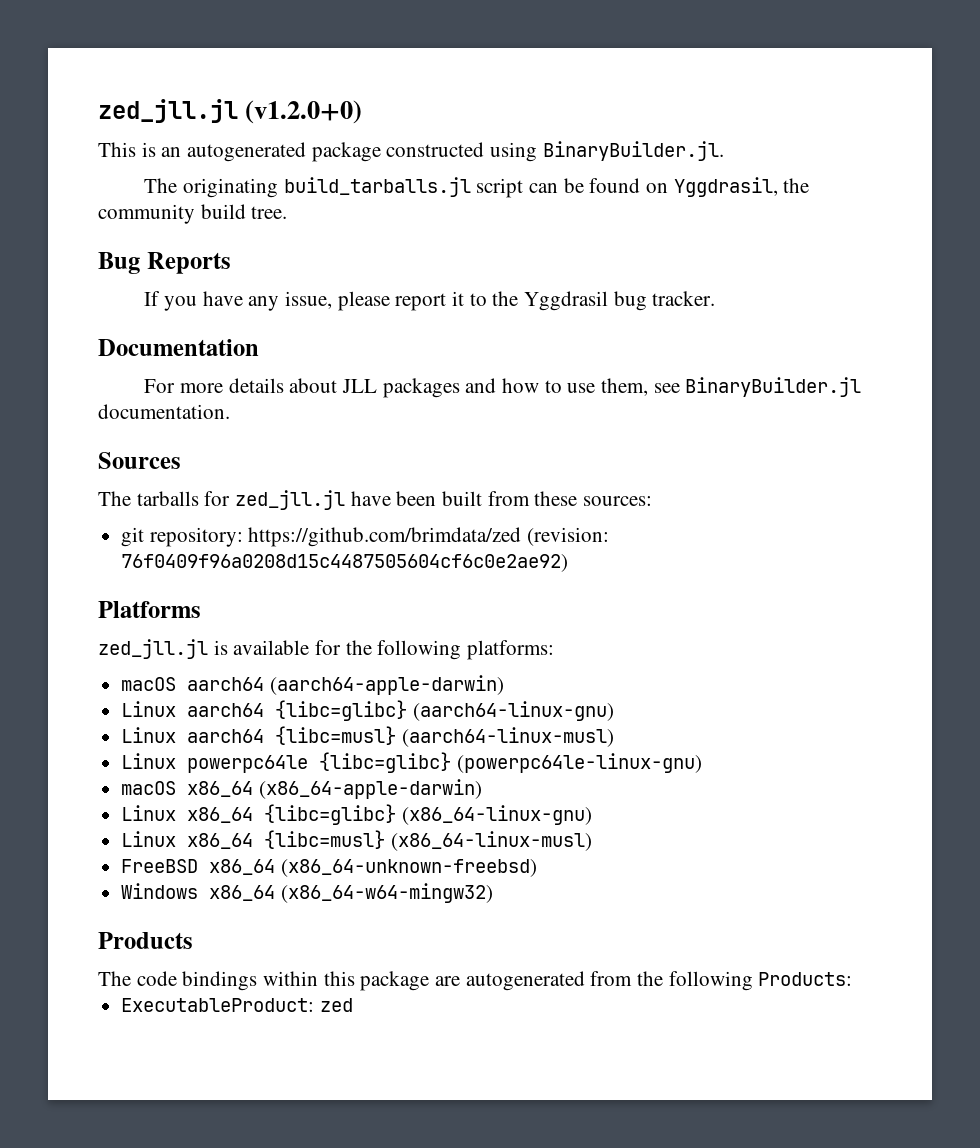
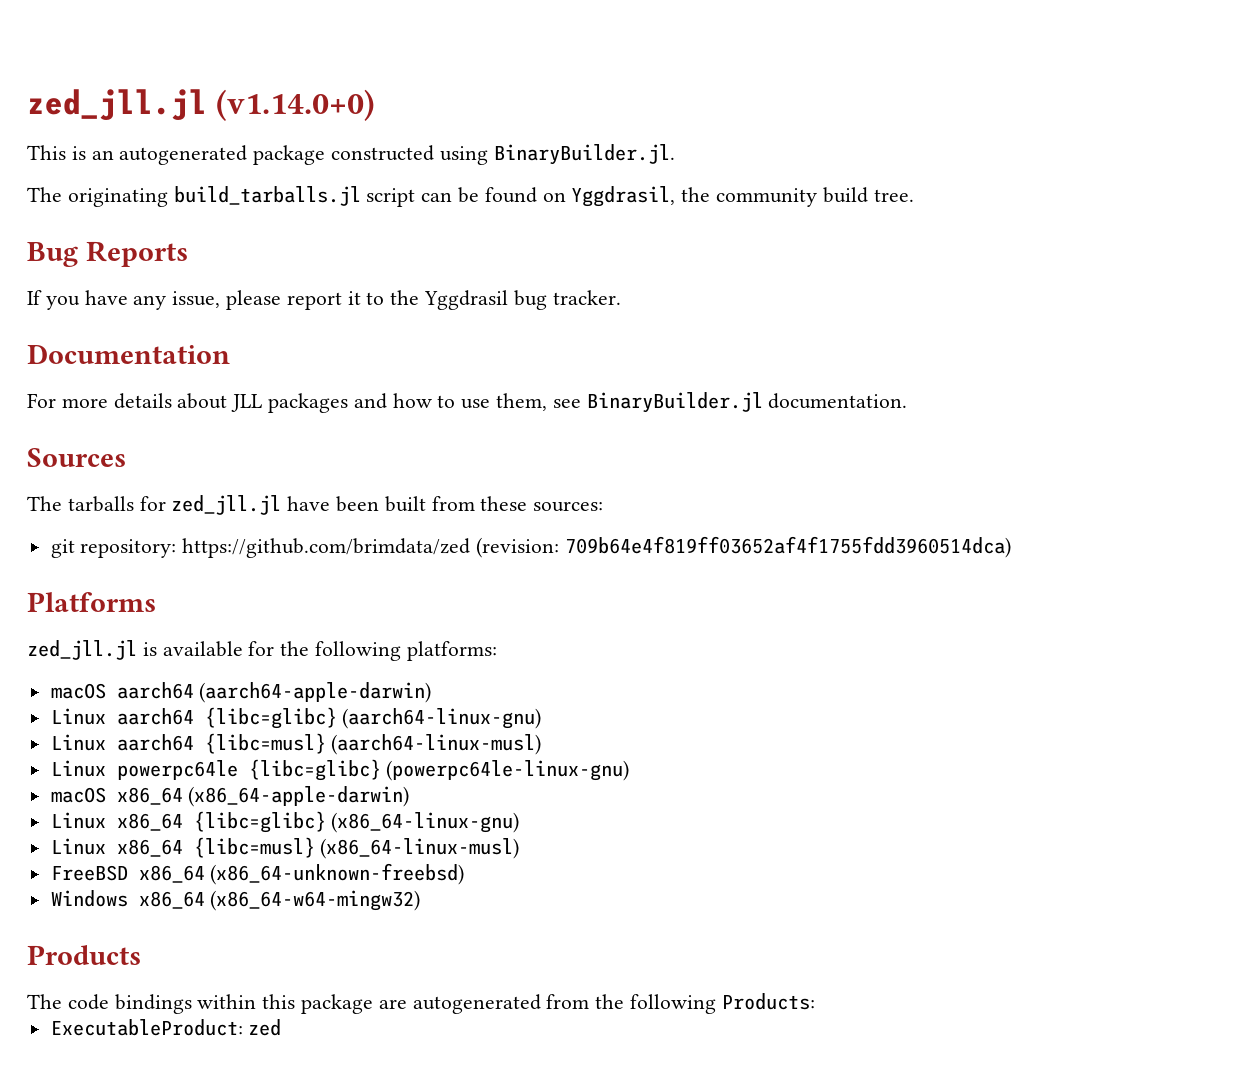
[98,99,363,124] zed_jll.jl (v1.2.0+0) -> [27,89,376,121] zed_jll.jl (v1.14.0+0)
[121,554,569,572] 76f0409f96a0208d15c4487505604cf6c0e2ae92) -> [564,536,1011,558] 709b64e4f819ff03652af4f1755fdd3960514dca)

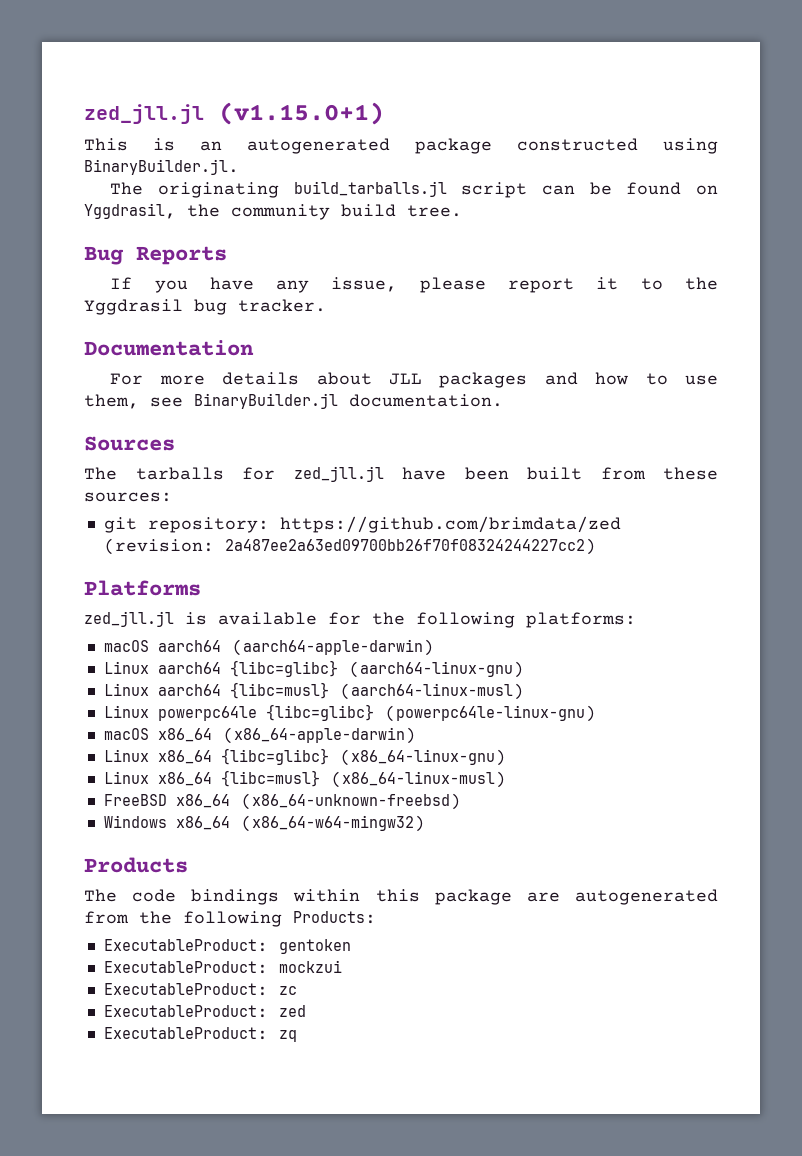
[27,89,376,121] zed_jll.jl (v1.14.0+0) -> [84,102,384,125] zed_jll.jl (v1.15.0+1)
[564,536,1011,558] 709b64e4f819ff03652af4f1755fdd3960514dca) -> [224,538,596,555] 2a487ee2a63ed09700bb26f70f08324244227cc2)
(815, 1001) none -> [103,939,351,954] [103,960,342,974] [103,983,297,996] // ExecutableProduct: gentoken // ExecutableProduct: mockzui // ExecutableProduct: zc
(282, 1027) none -> [103,1027,297,1042] // ExecutableProduct: zq

